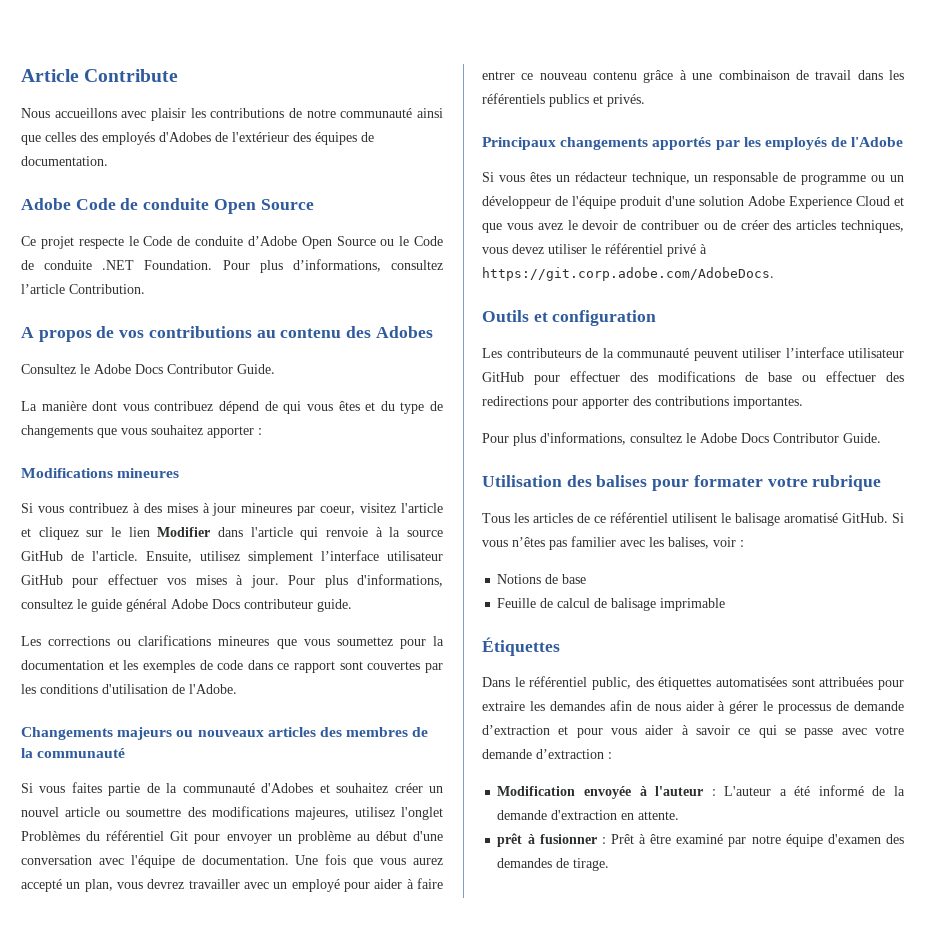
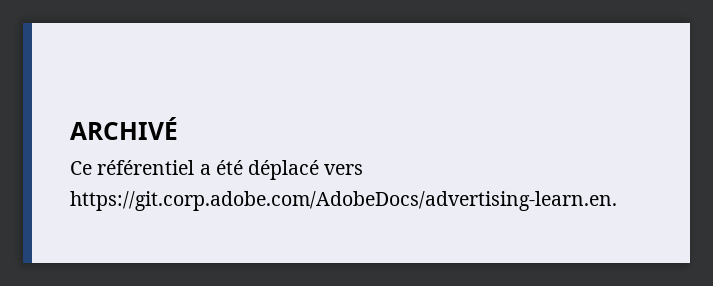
[21,69,179,82] [21,108,444,121] [21,132,374,145] [21,156,108,166] [21,198,314,214] [21,236,443,249] [21,259,443,273] [21,284,145,294] [21,326,433,342] [21,364,275,374] [21,401,444,414] [21,425,262,438] [21,468,180,478] [21,503,444,516] [21,527,444,540] [21,550,443,564] [21,574,444,588] [21,599,352,612] [21,635,444,649] [21,660,443,673] [21,684,237,694] [21,727,429,740] [21,748,126,758] [21,782,443,796] [21,806,443,820] [21,830,444,844] [21,854,444,868] [21,878,443,892] [482,70,904,83] [482,93,645,107] [482,137,904,150] [482,172,905,185] [482,196,904,209] [482,220,904,233] [482,243,707,257] [482,267,774,281] [482,310,657,326] [482,347,904,361] [482,371,904,385] [482,396,803,409] [482,432,881,446] [482,475,882,491] [482,512,904,526] [482,536,744,550] [497,574,587,584] [497,598,726,611] [482,637,560,656] [482,676,904,690] [482,700,904,714] [482,725,904,738] [482,749,612,759] [497,785,905,799] [497,810,680,820] [497,833,904,847] [497,858,610,871] Article Contribute // Nous accueillons avec plaisir les contributions de notre communauté ainsi que celles des employés d'Adobes de l'extérieur des équipes de documentation. // Adobe Code de conduite Open Source // Ce projet respecte le Code de conduite d’Adobe Open Source ou le Code de conduite .NET Foundation. Pour plus d’informations, consultez l’article Contribution. // A propos de vos contributions au contenu des Adobes // Consultez le Adobe Docs Contributor Guide. // La manière dont vous contribuez dépend de qui vous êtes et du type de changements que vous souhaitez apporter : // Modifications mineures // Si vous contribuez à des mises à jour mineures par coeur, visitez l'article et cliquez sur le lien Modifier dans l'article qui renvoie à la source GitHub de l'article. Ensuite, utilisez simplement l’interface utilisateur GitHub pour effectuer vos mises à jour. Pour plus d'informations, consultez le guide général Adobe Docs contributeur guide. // Les corrections ou clarifications mineures que vous soumettez pour la documentation et les exemples de code dans ce rapport sont couvertes par les conditions d'utilisation de l'Adobe. // Changements majeurs ou nouveaux articles des membres de la communauté // Si vous faites partie de la communauté d'Adobes et souhaitez créer un nouvel article ou soumettre des modifications majeures, utilisez l'onglet Problèmes du référentiel Git pour envoyer un problème au début d'une conversation avec l'équipe de documentation. Une fois que vous aurez accepté un plan, vous devrez travailler avec un employé pour aider à faire entrer ce nouveau contenu grâce à une combinaison de travail dans les référentiels publics et privés. // Principaux changements apportés par les employés de l'Adobe // Si vous êtes un rédacteur technique, un responsable de programme ou un développeur de l'équipe produit d'une solution Adobe Experience Cloud et que vous avez le devoir de contribuer ou de créer des articles techniques, vous devez utiliser le référentiel privé à https://git.corp.adobe.com/AdobeDocs. // Outils et configuration // Les contributeurs de la communauté peuvent utiliser l’interface utilisateur GitHub pour effectuer des modifications de base ou effectuer des redirections pour apporter des contributions importantes. // Pour plus d'informations, consultez le Adobe Docs Contributor Guide. // Utilisation des balises pour formater votre rubrique // Tous les articles de ce référentiel utilisent le balisage aromatisé GitHub. Si vous n’êtes pas familier avec les balises, voir : // Notions de base // Feuille de calcul de balisage imprimable // Étiquettes // Dans le référentiel public, des étiquettes automatisées sont attribuées pour extraire les demandes afin de nous aider à gérer le processus de demande d’extraction et pour vous aider à savoir ce qui se passe avec votre demande d’extraction : // Modification envoyée à l'auteur : L'auteur a été informé de la demande d'extraction en attente. // prêt à fusionner : Prêt à être examiné par notre équipe d'examen des demandes de tirage. -> [70,117,178,140] [70,160,364,180] [70,191,617,211] ARCHIVÉ // Ce référentiel a été déplacé vers https://git.corp.adobe.com/AdobeDocs/advertising-learn.en.

